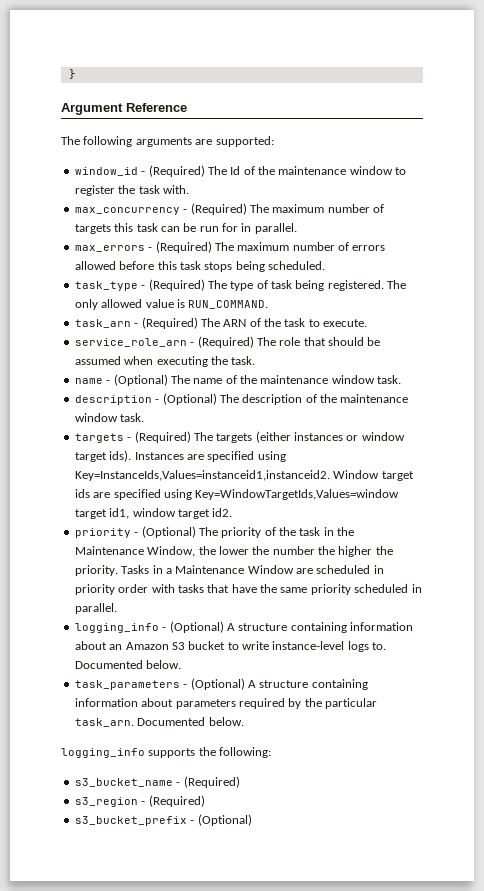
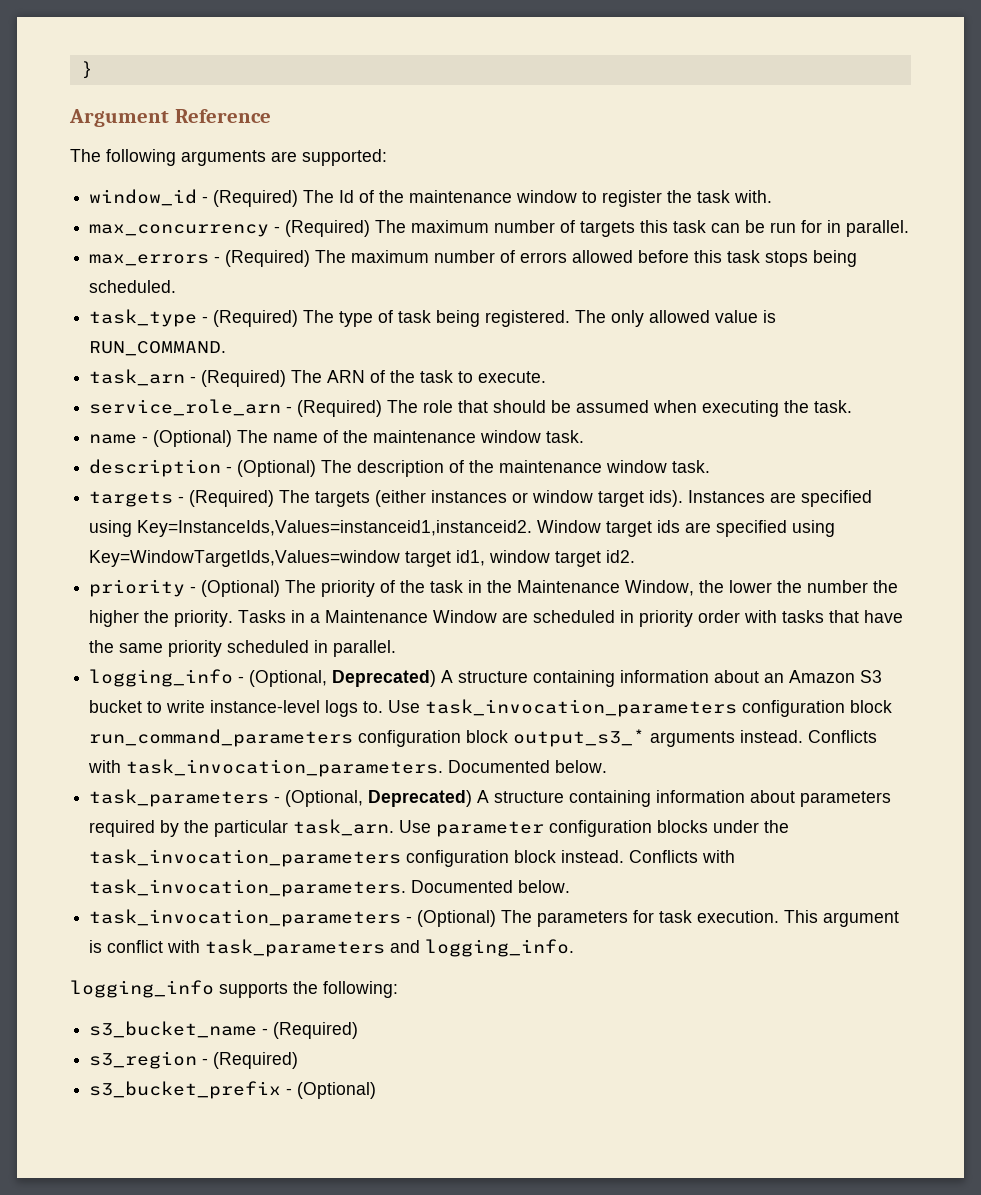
[169,621,224,633] (Optional) -> [249,670,437,687] (Optional, Deprecated)
(387, 646) none -> [388,699,893,717] [89,729,878,747] [88,759,444,777] Use task_invocation_parameters configuration block run_command_parameters configuration block output_s3_* arguments instead. Conflicts with task_invocation_parameters.
[190,678,245,690] (Optional) -> [285,790,473,807] (Optional, Deprecated)
[137,717,244,726] Documented below. -> [399,820,790,837] [89,849,736,867] [89,879,571,897] [89,909,900,927] [89,939,575,957] Use parameter configuration blocks under the task_invocation_parameters configuration block instead. Conflicts with task_invocation_parameters. Documented below. // task_invocation_parameters - (Optional) The parameters for task execution. This argument is conflict with task_parameters and logging_info.

